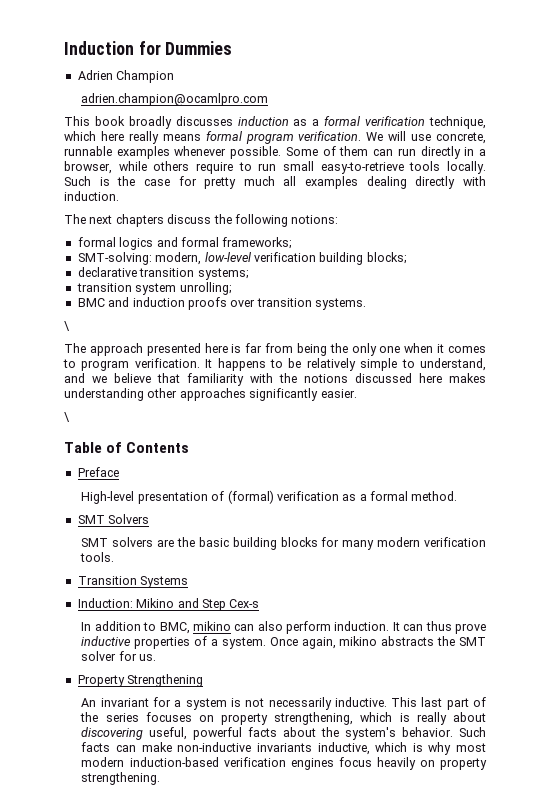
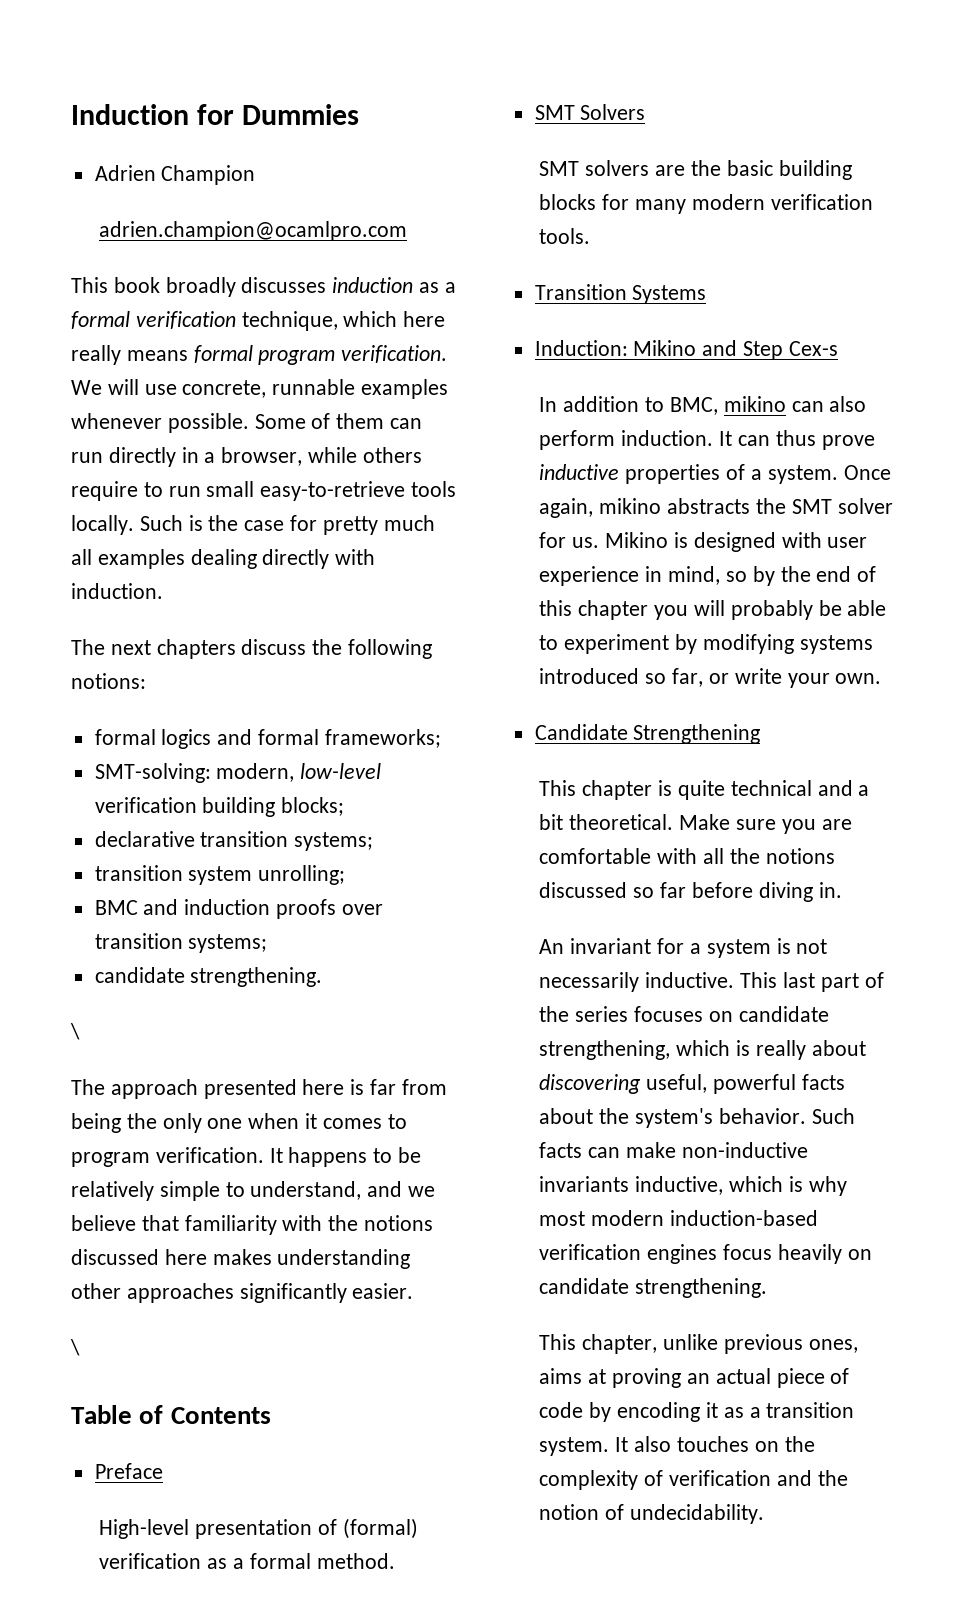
[315,298,366,310] systems. -> [188,934,268,953] [94,967,323,987] systems; // candidate strengthening.
[77,674,204,687] // Property Strengthening -> [605,532,868,552] [539,566,877,586] [539,600,887,620] [539,634,873,654] [539,668,882,688] [534,724,761,744] [539,780,870,800] [539,814,852,834] [539,848,835,864] [539,882,842,902] Mikino is designed with user experience in mind, so by the end of this chapter you will probably be able to experiment by modifying systems introduced so far, or write your own. // Candidate Strengthening // This chapter is quite technical and a bit theoretical. Make sure you are comfortable with all the notions discussed so far before diving in.
[221,713,269,725] property -> [738,1006,829,1022] candidate
[440,758,487,770] [81,772,161,785] property strengthening. -> [539,1278,768,1298] [539,1334,858,1354] [539,1368,850,1388] [539,1402,855,1422] [539,1436,815,1456] [539,1470,848,1490] [539,1504,765,1524] candidate strengthening. // This chapter, unlike previous ones, aims at proving an actual piece of code by encoding it as a transition system. It also touches on the complexity of verification and the notion of undecidability.

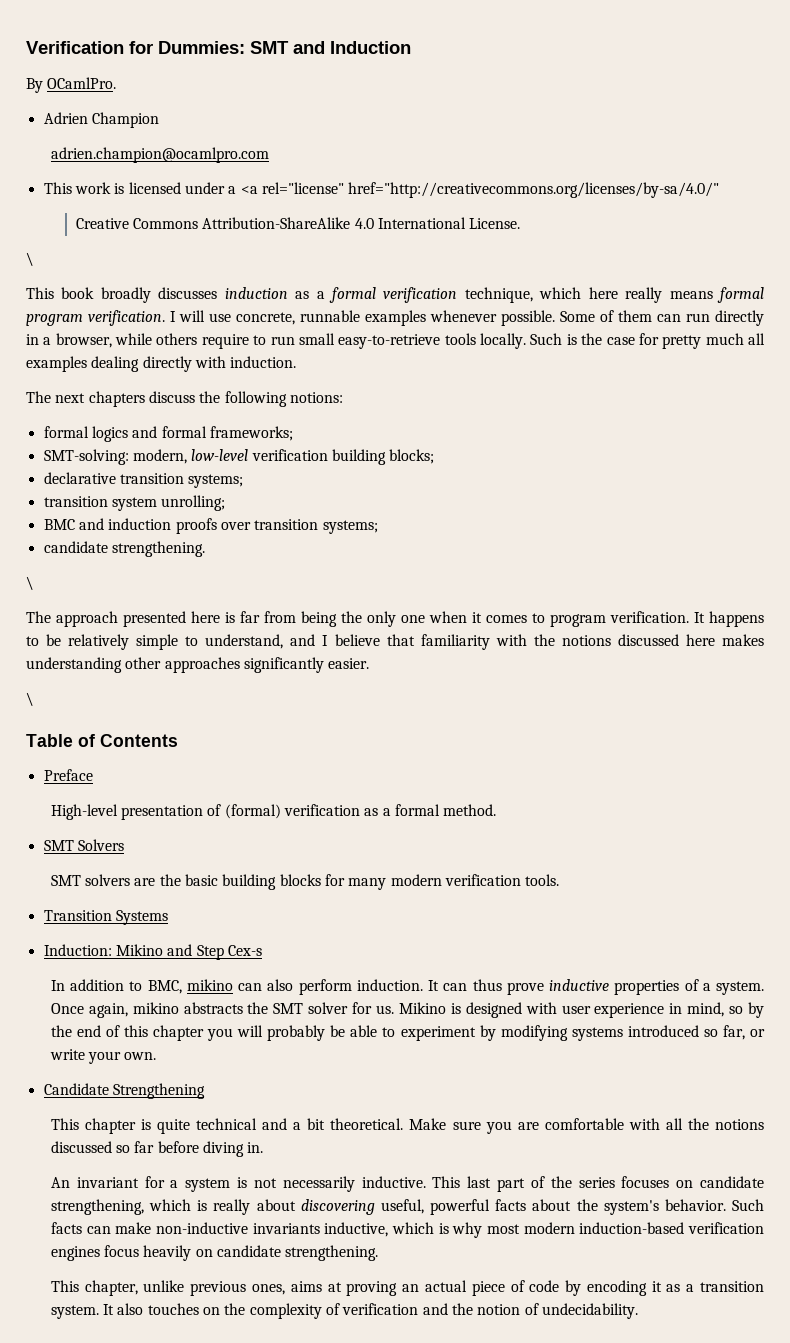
(71, 114) none -> [26,41,325,54] Verification for Dummies: SMT and
[197,104,360,125] for Dummies -> [26,77,117,93] // By OCamlPro.
(408, 231) none -> [43,182,720,198] [75,217,521,229] [26,252,34,266] // This work is licensed under a <a rel="license" href="http://creativecommons.org/licenses/by-sa/4.0/" // Creative Commons Attribution-ShareAlike 4.0 International License. // \
[71,380,102,395] We -> [170,311,176,322] I
[408,1186,436,1197] we -> [322,635,329,646] I

